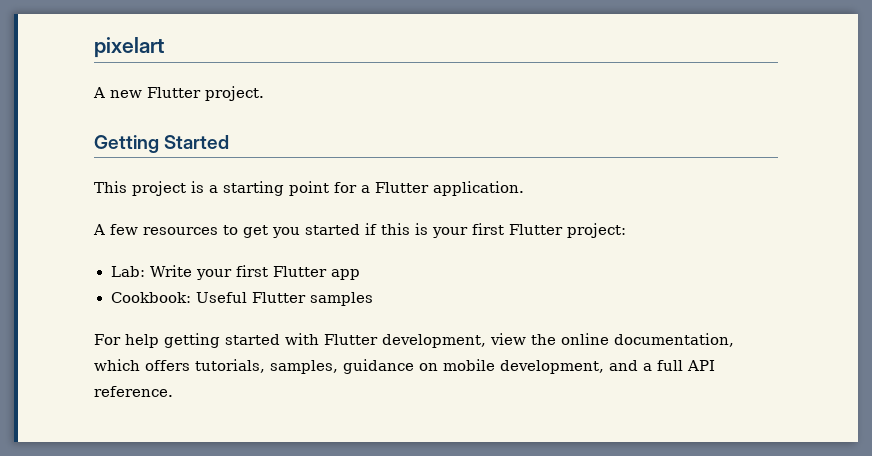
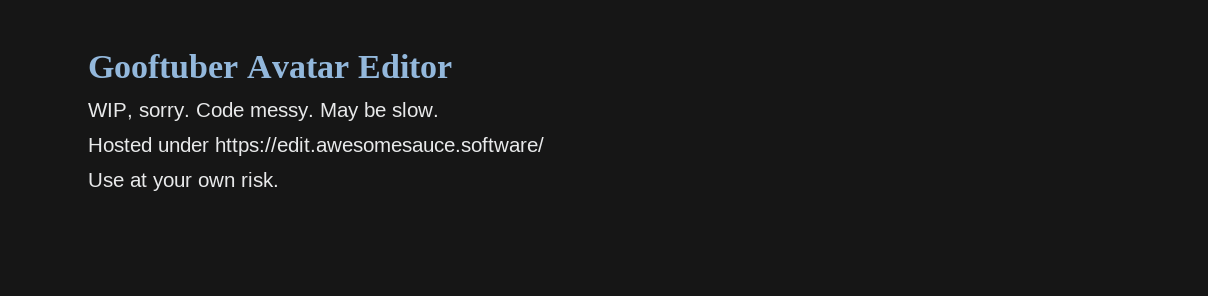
[94,37,164,58] [93,86,264,101] [94,135,230,153] [94,181,524,196] [93,223,626,238] [110,265,360,280] [110,292,373,306] [94,333,734,348] [94,359,715,374] [94,386,173,397] pixelart // A new Flutter project. // Getting Started // This project is a starting point for a Flutter application. // A few resources to get you started if this is your first Flutter project: // Lab: Write your first Flutter app // Cookbook: Useful Flutter samples // For help getting started with Flutter development, view the online documentation, which offers tutorials, samples, guidance on mobile development, and a full API reference. -> [88,54,453,78] [88,102,439,121] [88,137,544,156] [88,172,279,191] Gooftuber Avatar Editor // WIP, sorry. Code messy. May be slow. // Hosted under https://edit.awesomesauce.software/ // Use at your own risk.

